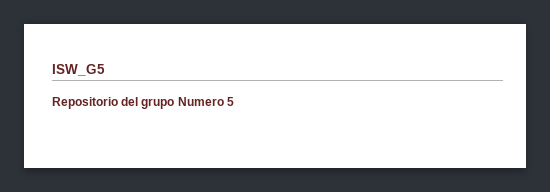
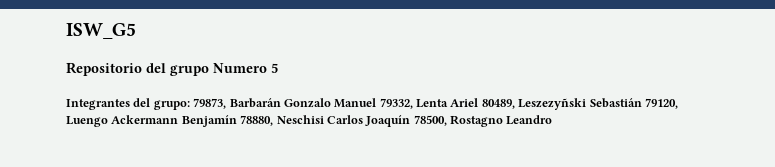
(234, 101) none -> [66,98,678,110] [66,115,553,127] // Integrantes del grupo: 79873, Barbarán Gonzalo Manuel 79332, Lenta Ariel 80489, Leszezyñski Sebastián 79120, Luengo Ackermann Benjamín 78880, Neschisi Carlos Joaquín 78500, Rostagno Leandro

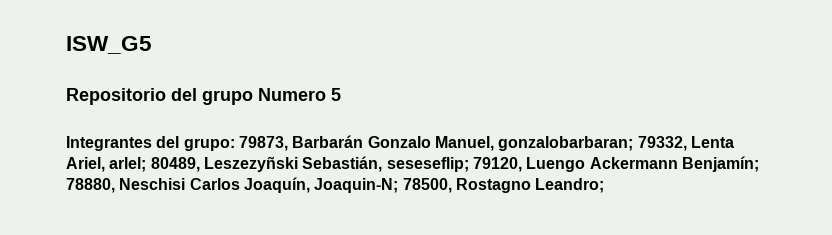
[334,98,642,110] Manuel 79332, Lenta Ariel 80489, Leszezyñski Sebastián -> [434,136,734,151] [66,156,469,172] Manuel, gonzalobarbaran; 79332, Lenta Ariel, arlel; 80489, Leszezyñski Sebastián, seseseflip;
[181,115,237,127] Benjamín -> [681,156,759,172] Benjamín;
[365,115,411,127] Joaquín -> [243,177,399,193] Joaquín, Joaquin-N;
[506,115,553,125] Leandro -> [535,178,605,193] Leandro;

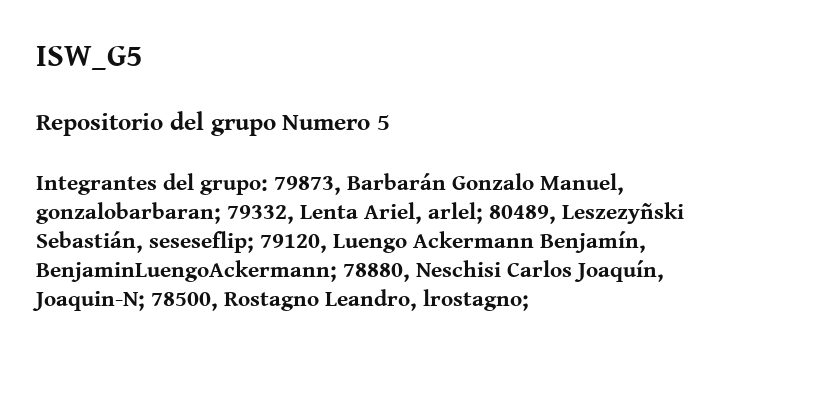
[681,156,759,172] Benjamín; -> [540,231,647,253] [36,260,337,282] Benjamín, BenjaminLuengoAckermann;
[535,178,605,193] Leandro; -> [325,289,530,311] Leandro, lrostagno;

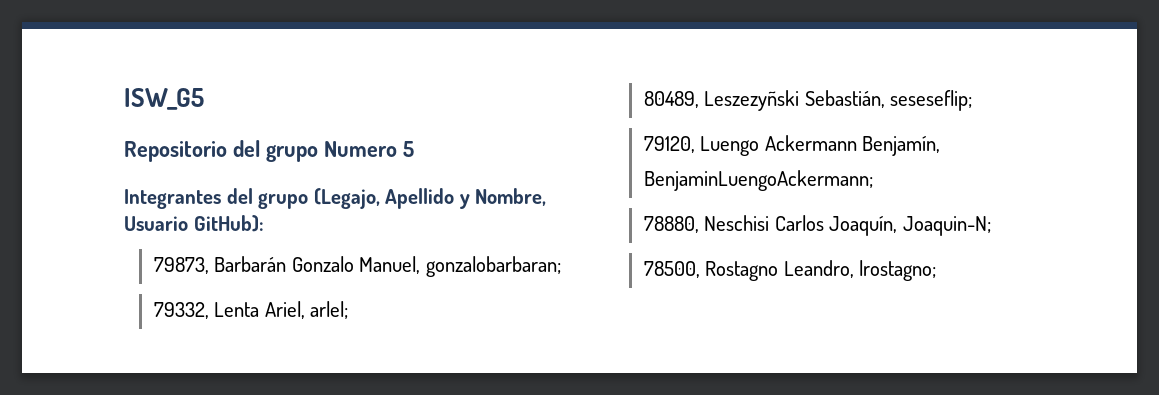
[200,179,269,195] grupo: -> [258,188,547,209] [124,215,264,232] grupo (Legajo, Apellido y Nombre, Usuario GitHub): //
(221, 213) none -> (561, 266) //
(484, 213) none -> (349, 310) //
(255, 242) none -> (973, 100) //
(337, 271) none -> (873, 180) //
(145, 301) none -> (991, 226) //

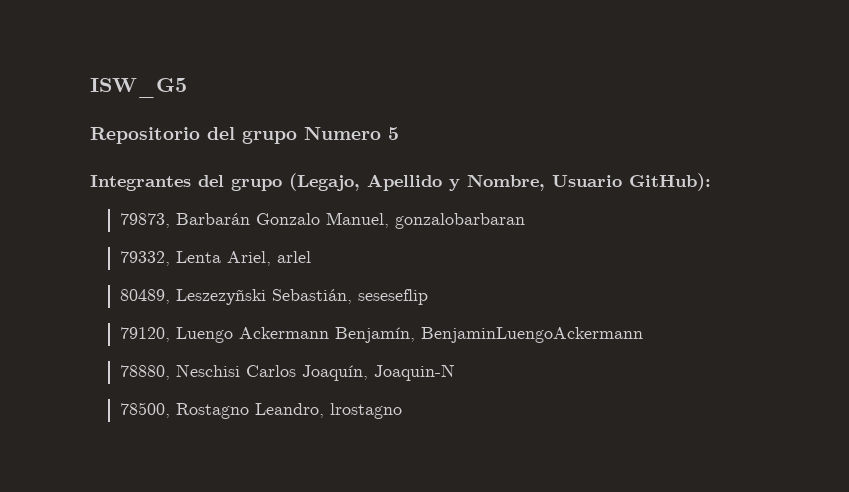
[425,256,561,277] gonzalobarbaran; -> [395,213,526,229] gonzalobarbaran
[310,301,349,319] arlel; -> [277,251,312,263] arlel
[890,90,973,111] seseseflip; -> [358,289,429,305] seseseflip
[643,170,873,191] BenjaminLuengoAckermann; -> [421,327,644,343] BenjaminLuengoAckermann
[902,216,991,236] Joaquin-N; -> [374,364,456,381] Joaquin-N
[859,260,937,281] lrostagno; -> [330,403,403,419] lrostagno

